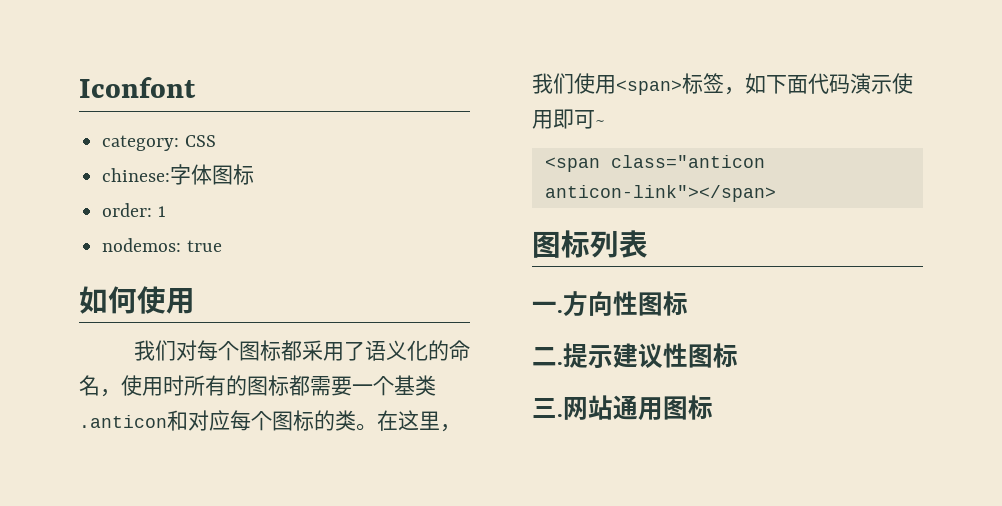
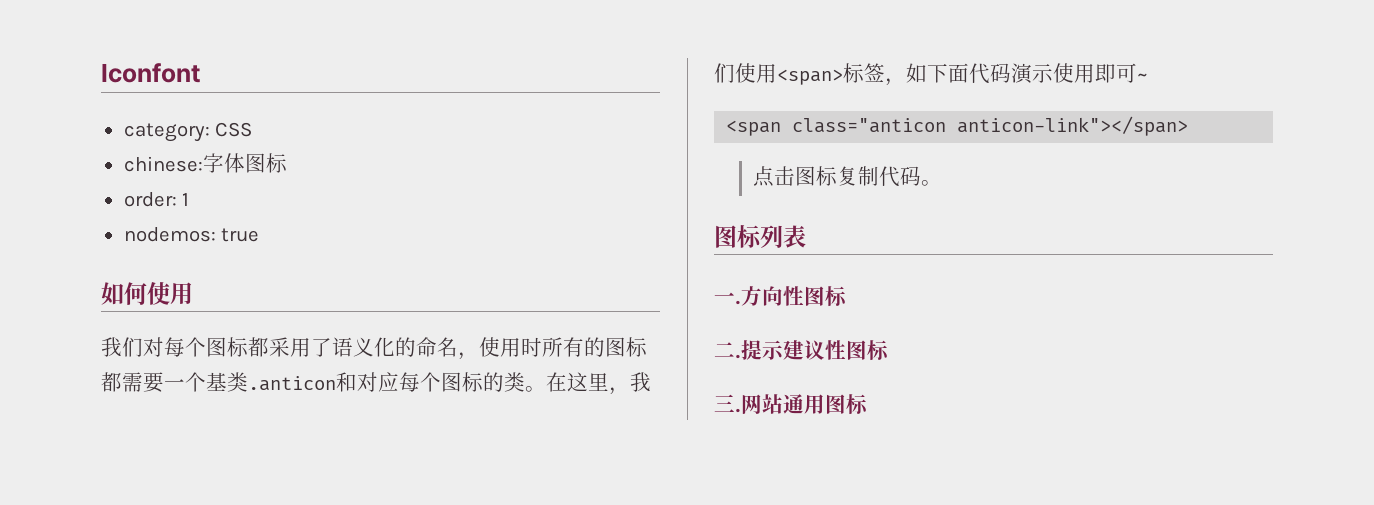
(776, 193) none -> [753,166,943,187] // 点击图标复制代码。

